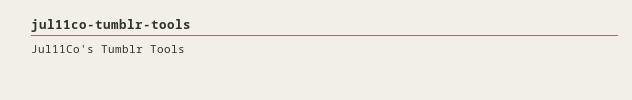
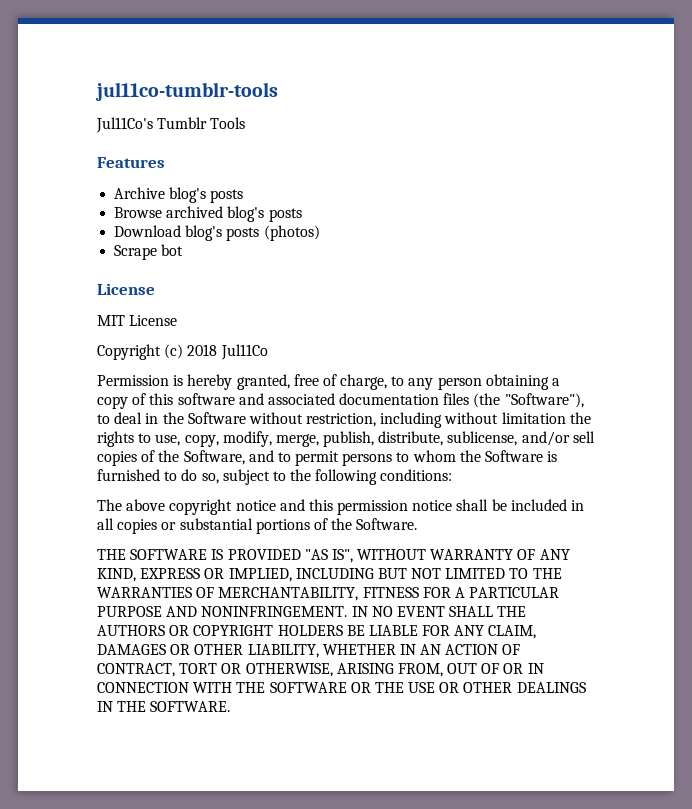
(185, 49) none -> [97,157,165,168] [114,187,244,203] [114,206,302,222] [114,225,320,241] [114,244,184,260] [97,283,155,295] [97,315,178,326] [97,344,268,360] [97,374,561,390] [97,393,584,409] [97,412,591,428] [97,431,595,447] [97,450,558,466] [97,469,453,485] [97,499,585,515] [97,518,418,534] [97,549,570,563] [97,568,562,582] [97,587,560,601] [97,606,527,617] [97,625,537,639] [97,644,521,658] [97,663,544,677] [97,682,586,693] [97,701,231,712] // Features // Archive blog's posts // Browse archived blog's posts // Download blog's posts (photos) // Scrape bot // License // MIT License // Copyright (c) 2018 Jul11Co // Permission is hereby granted, free of charge, to any person obtaining a copy of this software and associated documentation files (the "Software"), to deal in the Software without restriction, including without limitation the rights to use, copy, modify, merge, publish, distribute, sublicense, and/or sell copies of the Software, and to permit persons to whom the Software is furnished to do so, subject to the following conditions: // The above copyright notice and this permission notice shall be included in all copies or substantial portions of the Software. // THE SOFTWARE IS PROVIDED "AS IS", WITHOUT WARRANTY OF ANY KIND, EXPRESS OR IMPLIED, INCLUDING BUT NOT LIMITED TO THE WARRANTIES OF MERCHANTABILITY, FITNESS FOR A PARTICULAR PURPOSE AND NONINFRINGEMENT. IN NO EVENT SHALL THE AUTHORS OR COPYRIGHT HOLDERS BE LIABLE FOR ANY CLAIM, DAMAGES OR OTHER LIABILITY, WHETHER IN AN ACTION OF CONTRACT, TORT OR OTHERWISE, ARISING FROM, OUT OF OR IN CONNECTION WITH THE SOFTWARE OR THE USE OR OTHER DEALINGS IN THE SOFTWARE.

